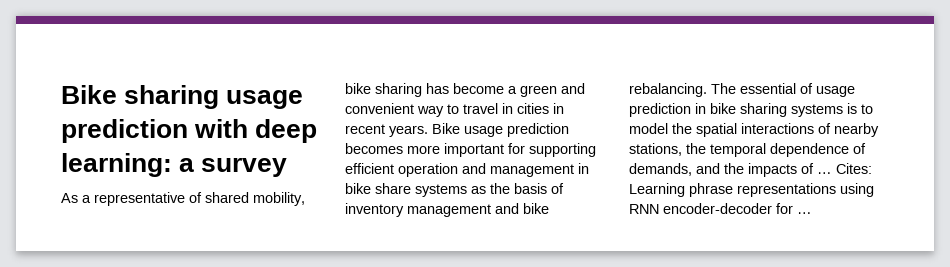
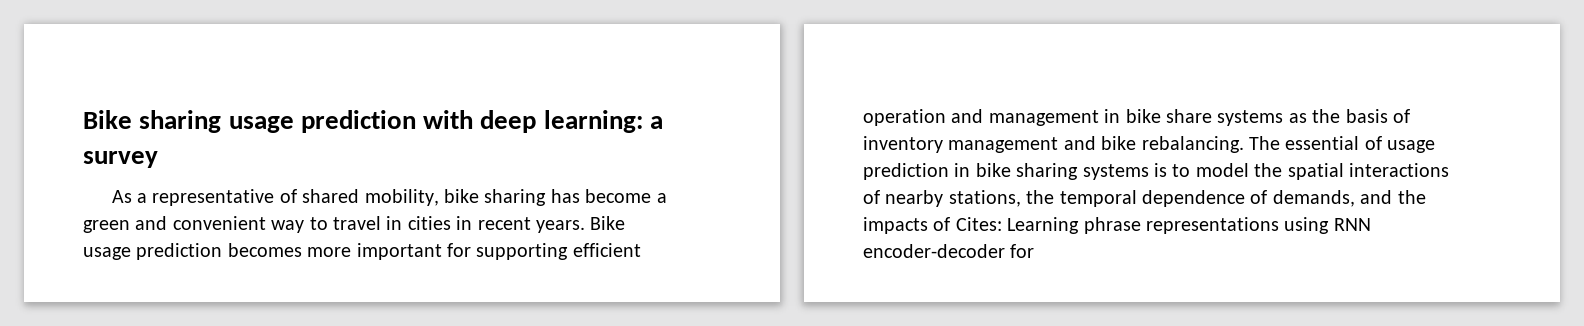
[817,172,832,174] … -> (951, 224) none
[797,212,812,214] … -> (1035, 251) none

